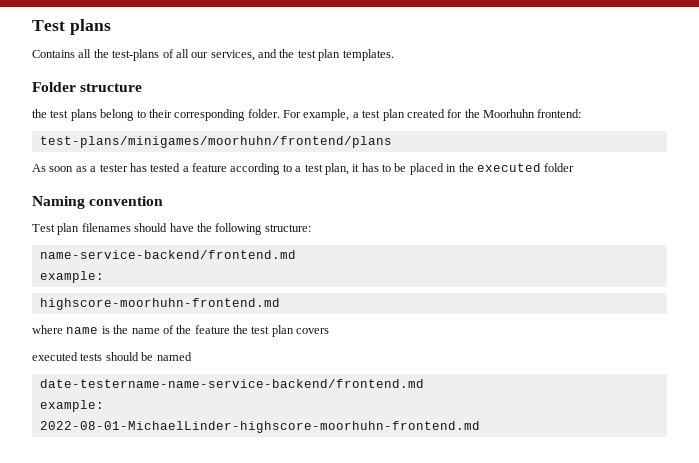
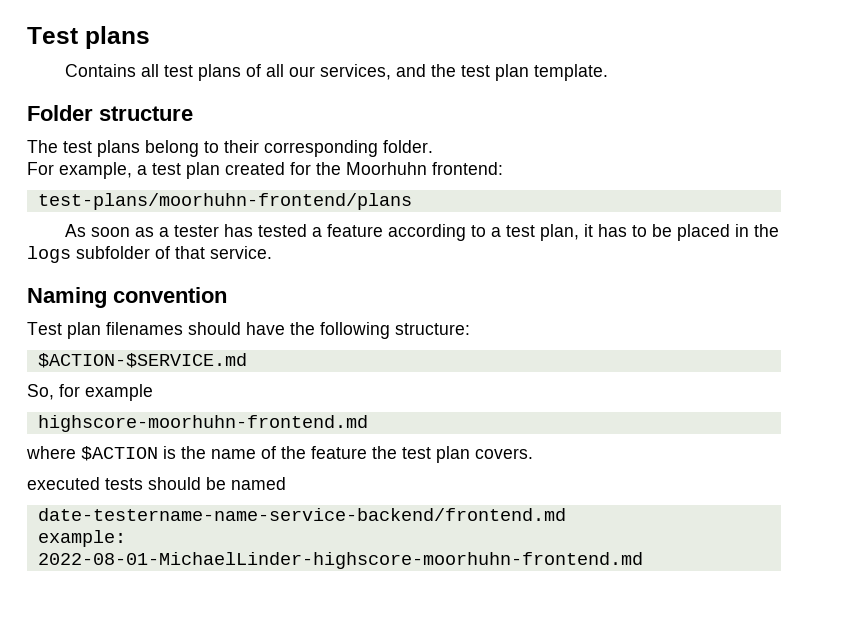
[93,49,160,61] the test-plans -> [164,64,242,81] test plans
[342,49,394,61] templates. -> [534,64,609,81] template.
[32,109,47,118] the -> [27,140,58,153] The
(280, 113) none -> (433, 146) //
[39,136,392,148] test-plans/minigames/moorhuhn/frontend/plans -> [37,193,412,210] test-plans/moorhuhn-frontend/plans
[476,163,575,172] executed folder -> [27,246,272,263] logs subfolder of that service.
[39,250,296,259] [39,271,104,283] name-service-backend/frontend.md // example: -> [37,353,247,368] [27,384,153,401] $ACTION-$SERVICE.md // So, for example
[66,327,99,334] name -> [81,446,158,461] $ACTION
[296,328,330,334] covers -> [475,448,533,459] covers.

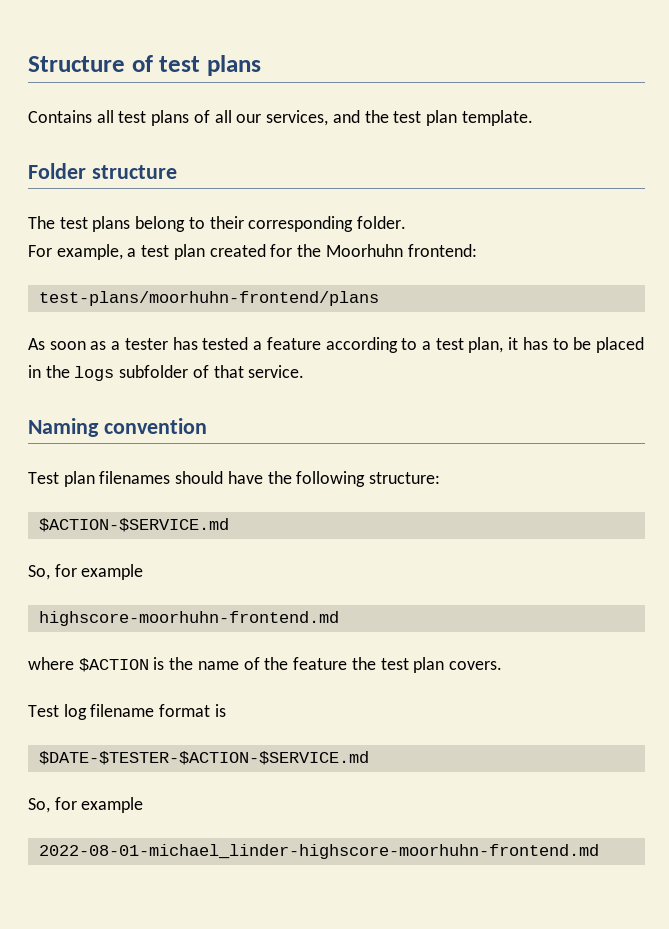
[27,27,78,44] Test -> [28,55,201,72] Structure of test
[27,477,286,490] [37,508,566,521] [37,530,126,547] [37,552,643,569] executed tests should be named // date-testername-name-service-backend/frontend.md // example: // 2022-08-01-MichaelLinder-highscore-moorhuhn-frontend.md -> [28,704,226,720] [38,751,369,765] [28,797,144,813] [38,844,599,859] Test log filename format is // $DATE-$TESTER-$ACTION-$SERVICE.md // So, for example // 2022-08-01-michael_linder-highscore-moorhuhn-frontend.md

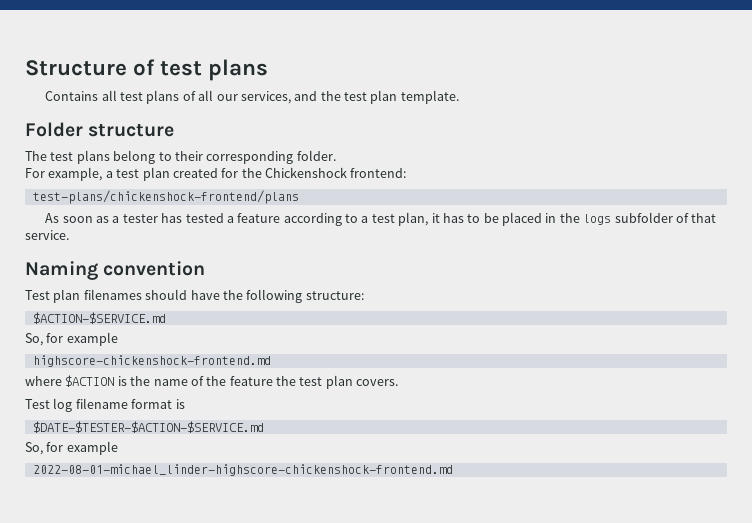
[325,244,403,257] Moorhuhn -> [265,167,347,178] Chickenshock
[38,291,379,306] test-plans/moorhuhn-frontend/plans -> [32,190,299,204] test-plans/chickenshock-frontend/plans
[38,611,339,626] highscore-moorhuhn-frontend.md -> [32,355,271,367] highscore-chickenshock-frontend.md
[38,844,599,859] 2022-08-01-michael_linder-highscore-moorhuhn-frontend.md -> [32,464,453,476] 2022-08-01-michael_linder-highscore-chickenshock-frontend.md

